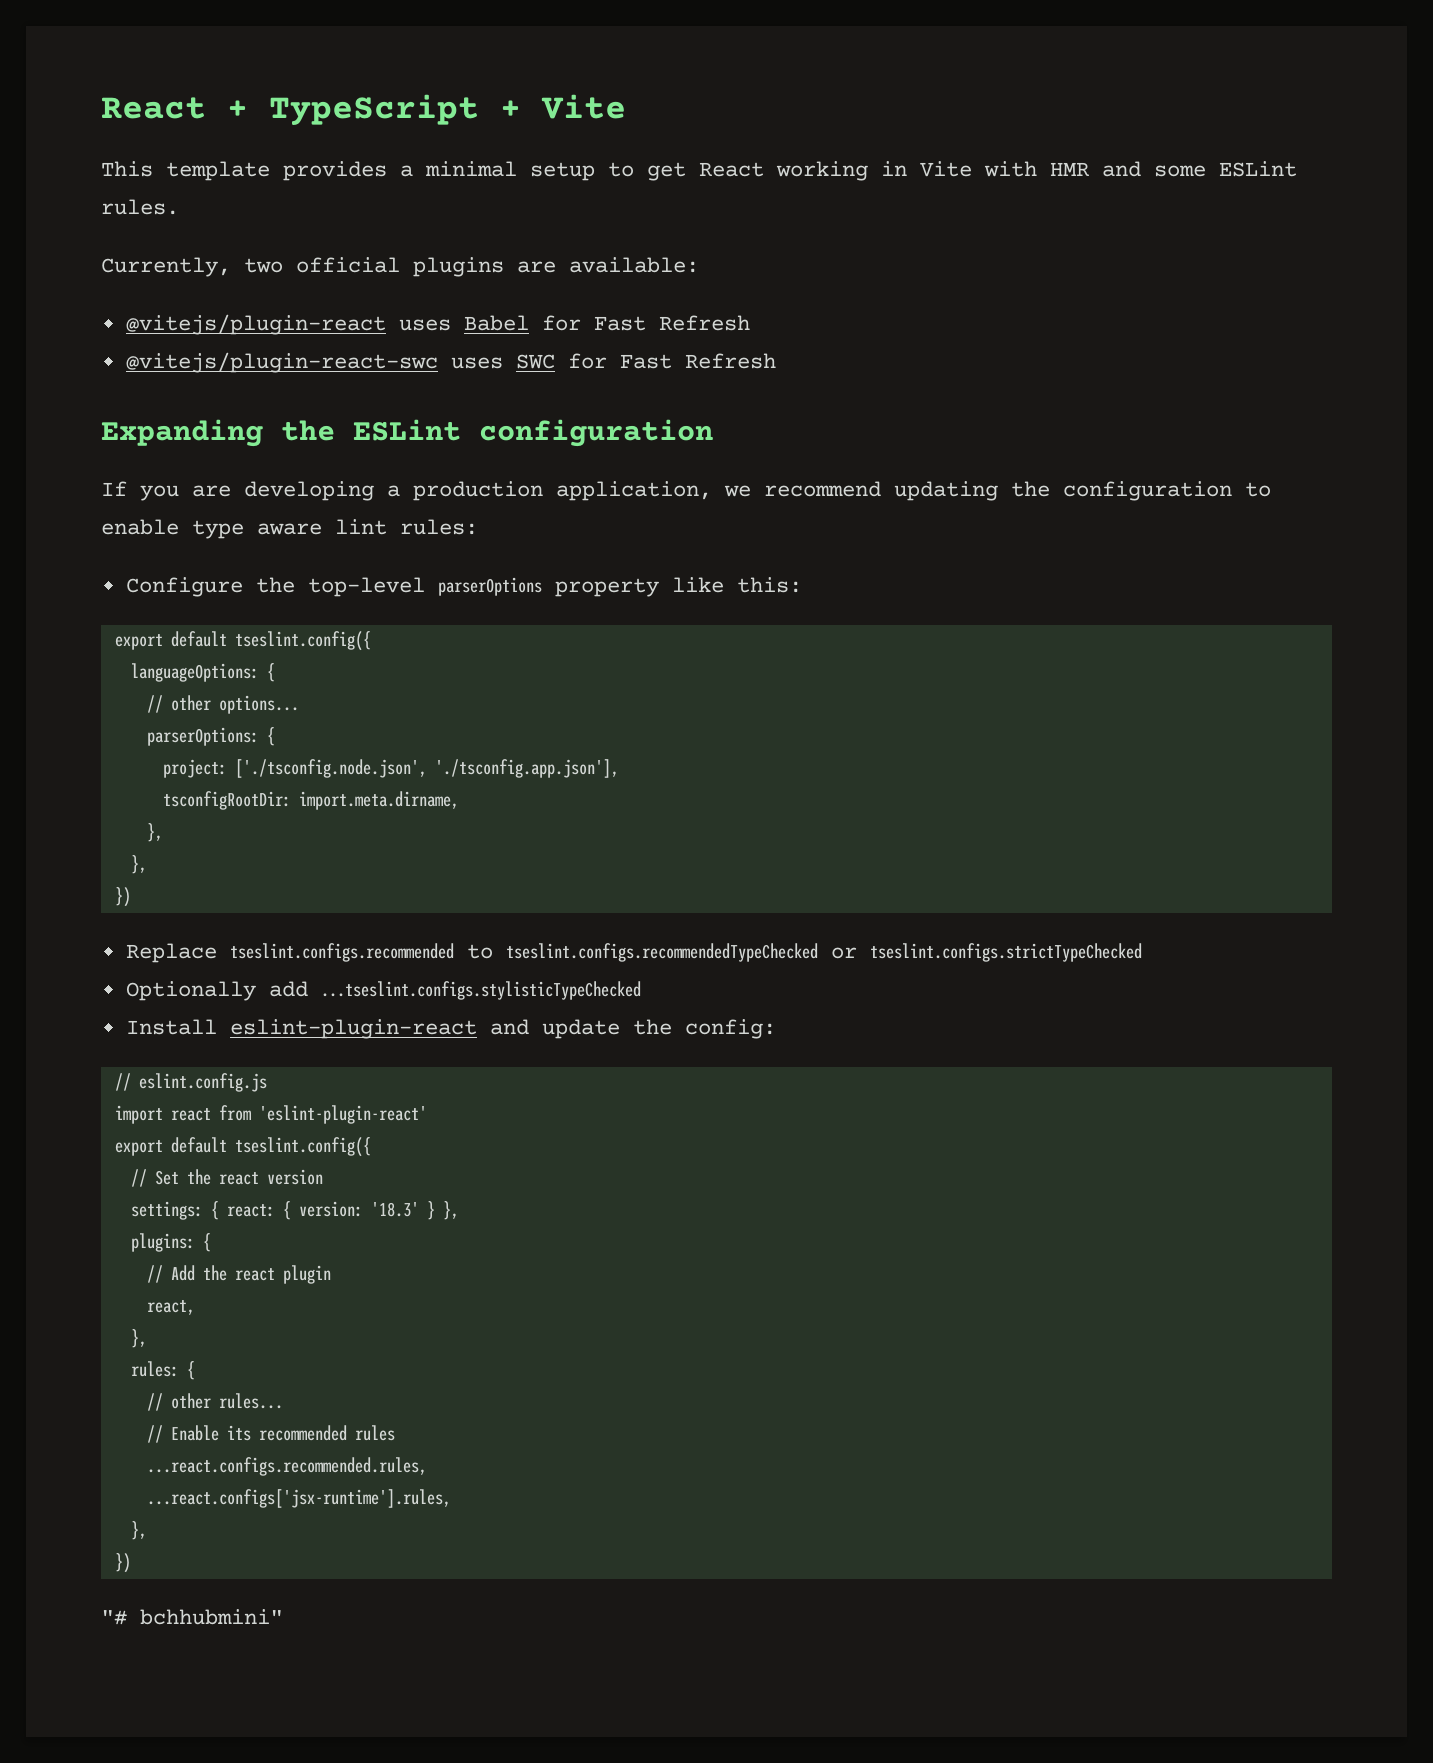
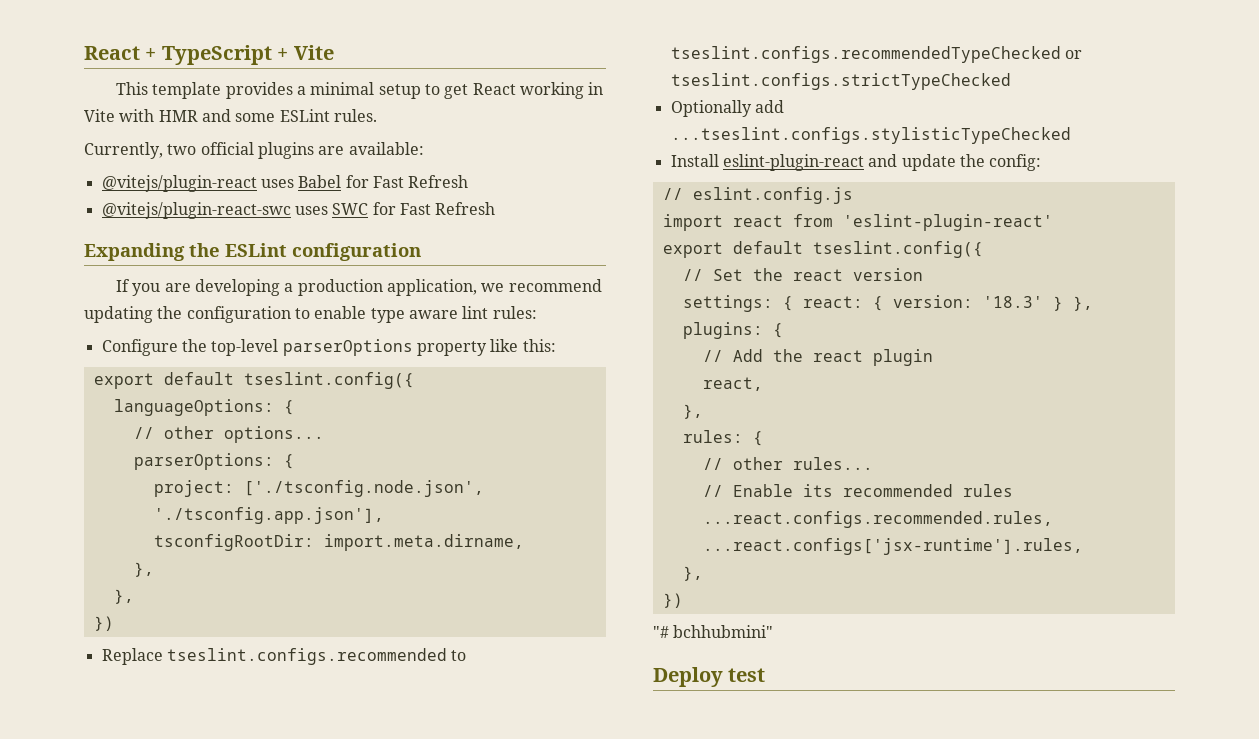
(283, 1617) none -> [653,667,766,687] // Deploy test

